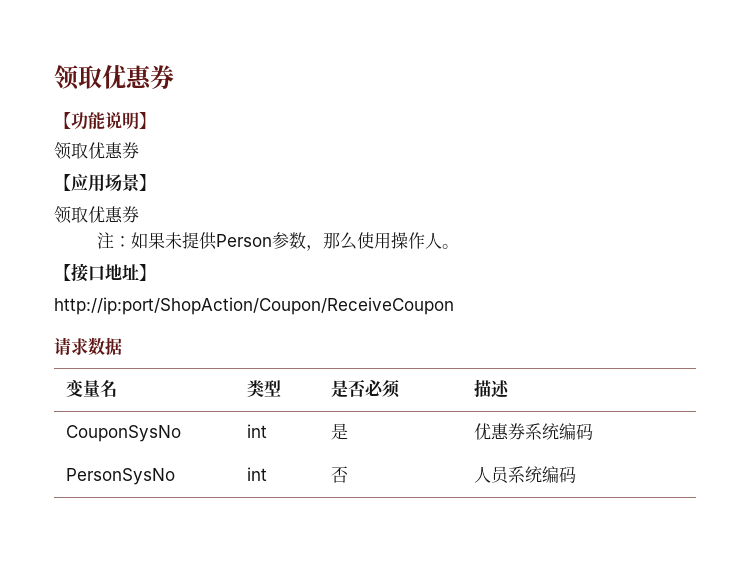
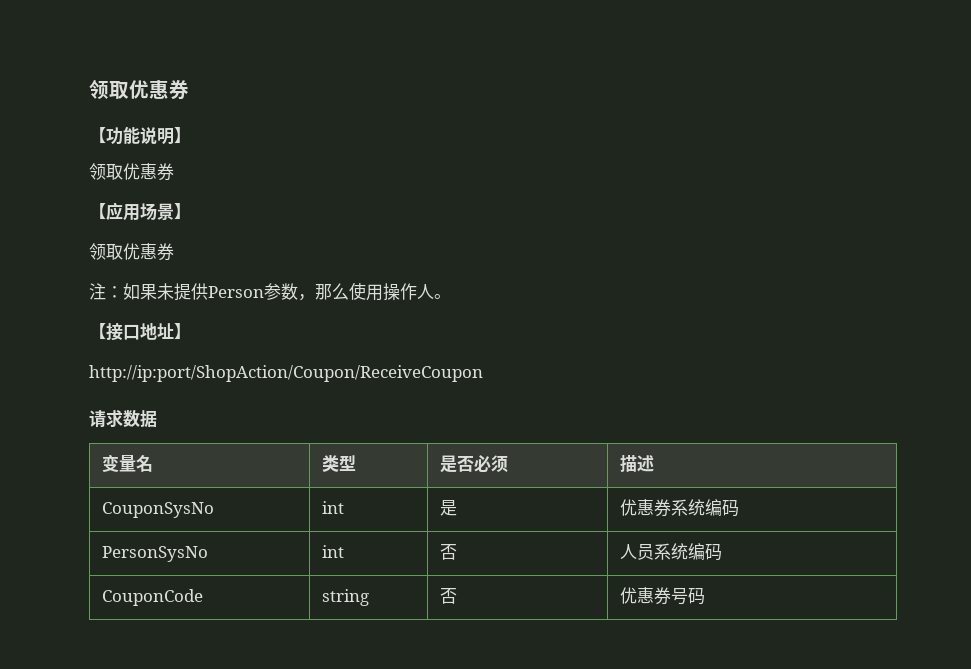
(577, 474) none -> [102,589,204,606] [322,589,370,606] [440,588,458,604] [620,587,706,605] // CouponCode | string | 否 | 优惠券号码

